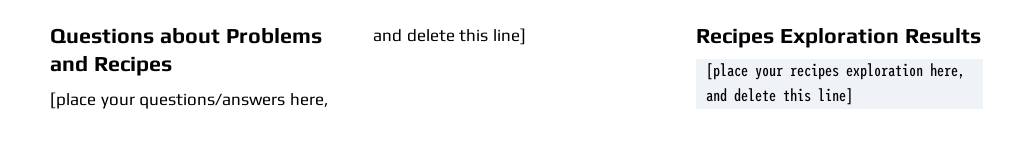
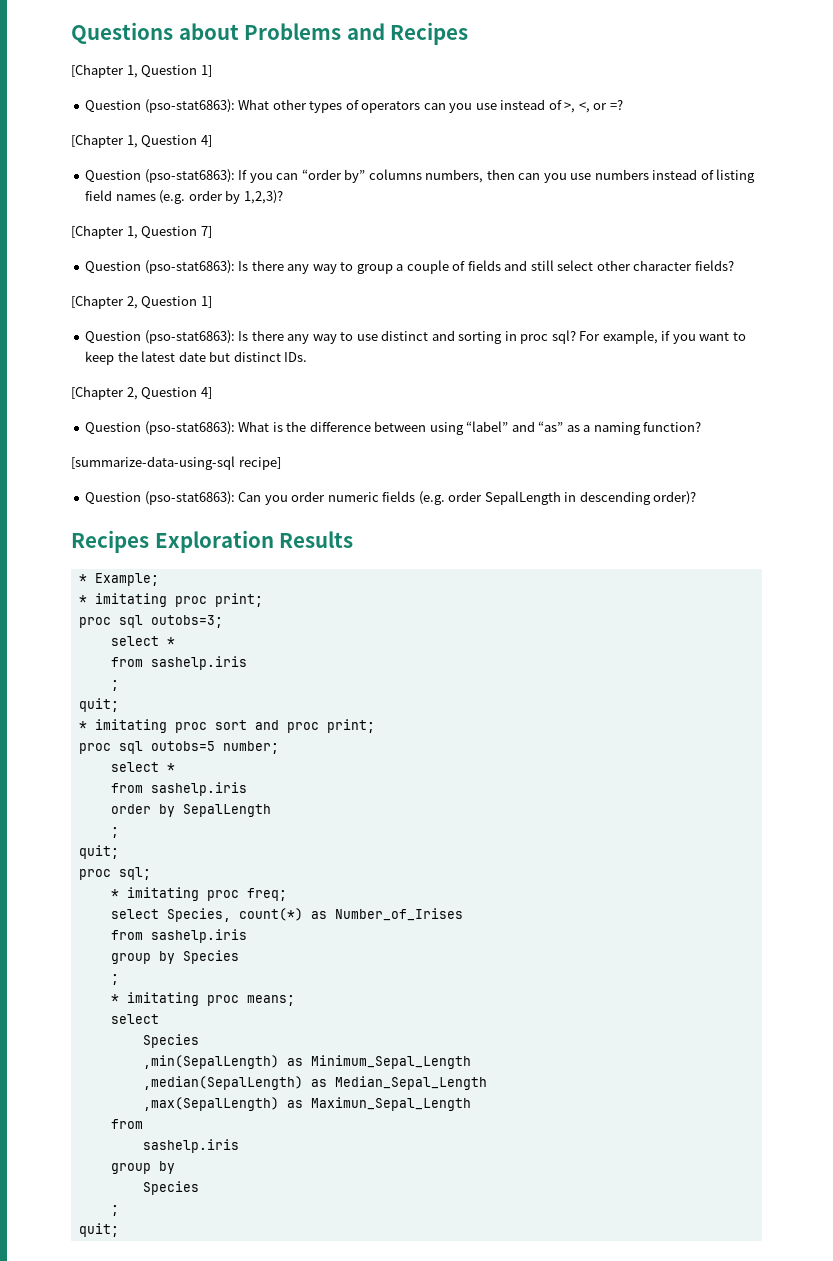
[50,92,328,109] [373,28,526,45] [696,27,981,48] [706,63,966,80] [706,88,854,105] [place your questions/answers here, and delete this line] // Recipes Exploration Results // [place your recipes exploration here, and delete this line] -> [71,64,212,78] [85,99,623,113] [71,134,212,148] [85,169,756,183] [85,190,283,204] [71,225,212,239] [85,260,734,274] [71,295,212,309] [85,330,746,344] [85,351,308,365] [71,386,212,400] [85,421,702,435] [71,456,281,470] [85,491,697,505] [71,530,354,553] [78,573,159,586] [78,593,263,607] [78,615,223,628] [110,636,175,646] [110,656,247,670] [110,680,119,691] [78,698,119,712] [78,719,375,733] [78,741,279,754] [110,762,175,772] [110,782,247,796] [110,804,271,817] [110,827,119,838] [78,845,119,859] [78,867,151,880] [110,887,287,901] [110,908,463,922] [110,929,247,943] [110,950,239,964] [110,974,119,985] [110,992,295,1006] [110,1014,159,1024] [142,1034,199,1048] [142,1055,471,1069] [142,1076,487,1090] [142,1097,471,1111] [110,1119,143,1129] [142,1139,239,1153] [110,1161,175,1174] [142,1181,199,1195] [110,1205,119,1216] [78,1223,119,1237] [Chapter 1, Question 1] // Question (pso-stat6863): What other types of operators can you use instead of >, <, or =? // [Chapter 1, Question 4] // Question (pso-stat6863): If you can “order by” columns numbers, then can you use numbers instead of listing field names (e.g. order by 1,2,3)? // [Chapter 1, Question 7] // Question (pso-stat6863): Is there any way to group a couple of fields and still select other character fields? // [Chapter 2, Question 1] // Question (pso-stat6863): Is there any way to use distinct and sorting in proc sql? For example, if you want to keep the latest date but distinct IDs. // [Chapter 2, Question 4] // Question (pso-stat6863): What is the difference between using “label” and “as” as a naming function? // [summarize-data-using-sql recipe] // Question (pso-stat6863): Can you order numeric fields (e.g. order SepalLength in descending order)? // Recipes Exploration Results // * Example; // * imitating proc print; // proc sql outobs=3; // select * // from sashelp.iris // ; // quit; // * imitating proc sort and proc print; // proc sql outobs=5 number; // select * // from sashelp.iris // order by SepalLength // ; // quit; // proc sql; // * imitating proc freq; // select Species, count(*) as Number_of_Irises // from sashelp.iris // group by Species // ; // * imitating proc means; // select // Species // ,min(SepalLength) as Minimum_Sepal_Length // ,median(SepalLength) as Median_Sepal_Length // ,max(SepalLength) as Maximun_Sepal_Length // from // sashelp.iris // group by // Species // ; // quit;

